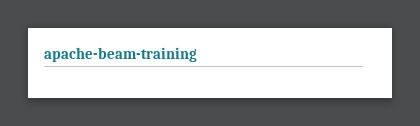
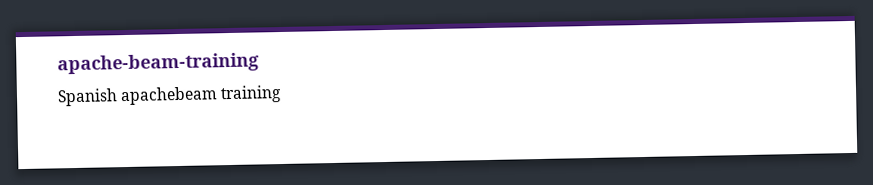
(197, 54) none -> [57,84,283,107] // Spanish apachebeam training

